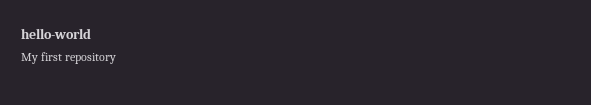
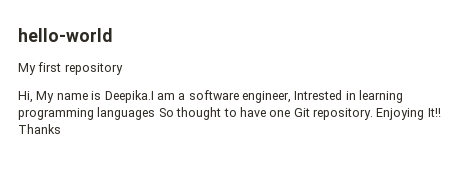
(117, 58) none -> [18,90,404,103] [18,107,441,120] [18,124,61,134] // Hi, My name is Deepika.I am a software engineer, Intrested in learning programming languages So thought to have one Git repository. Enjoying It!! Thanks

